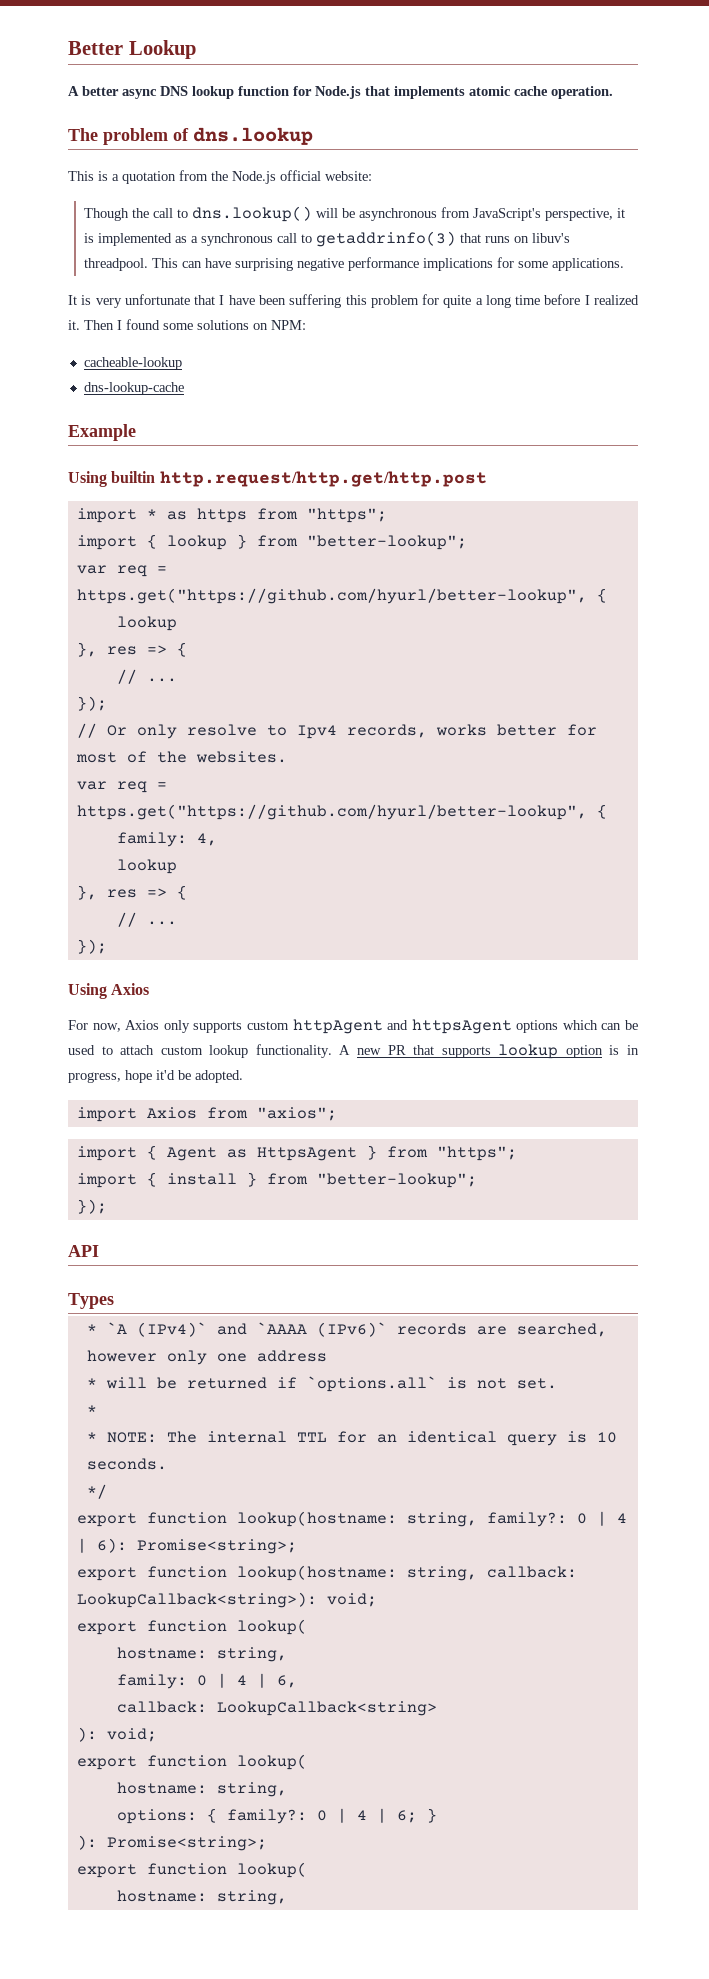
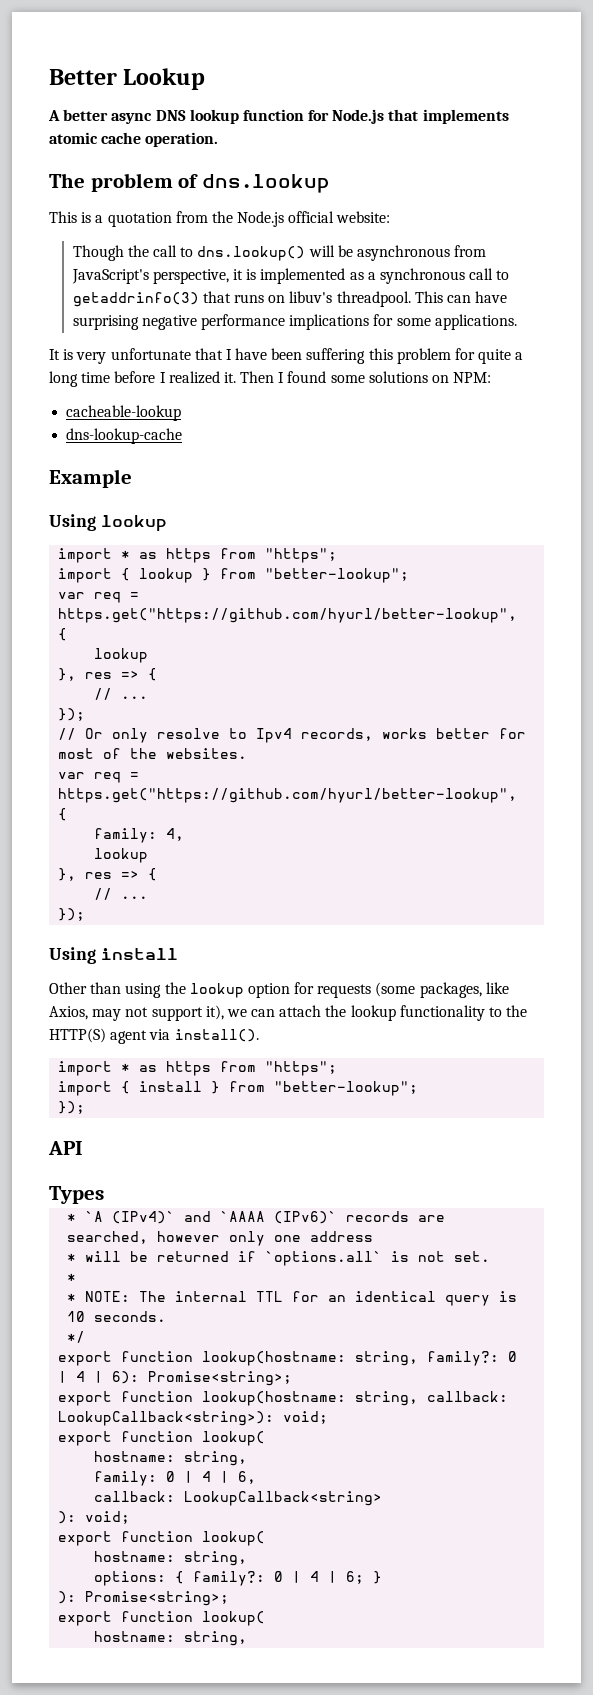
[111,471,487,487] builtin http.request/http.get/http.post -> [100,515,167,532] lookup
[111,983,150,995] [68,1019,638,1034] [68,1044,639,1059] [68,1070,243,1083] [76,1107,337,1122] [76,1145,377,1161] Axios // For now, Axios only supports custom httpAgent and httpsAgent options which can be used to attach custom lookup functionality. A new PR that supports lookup option is in progress, hope it'd be adopted. // import Axios from "axios"; // import { Agent as HttpsAgent } -> [100,948,178,960] [49,982,509,998] [49,1005,528,1021] [49,1028,259,1044] [58,1061,212,1076] install // Other than using the lookup option for requests (some packages, like Axios, may not support it), we can attach the lookup functionality to the HTTP(S) agent via install(). // import * as https

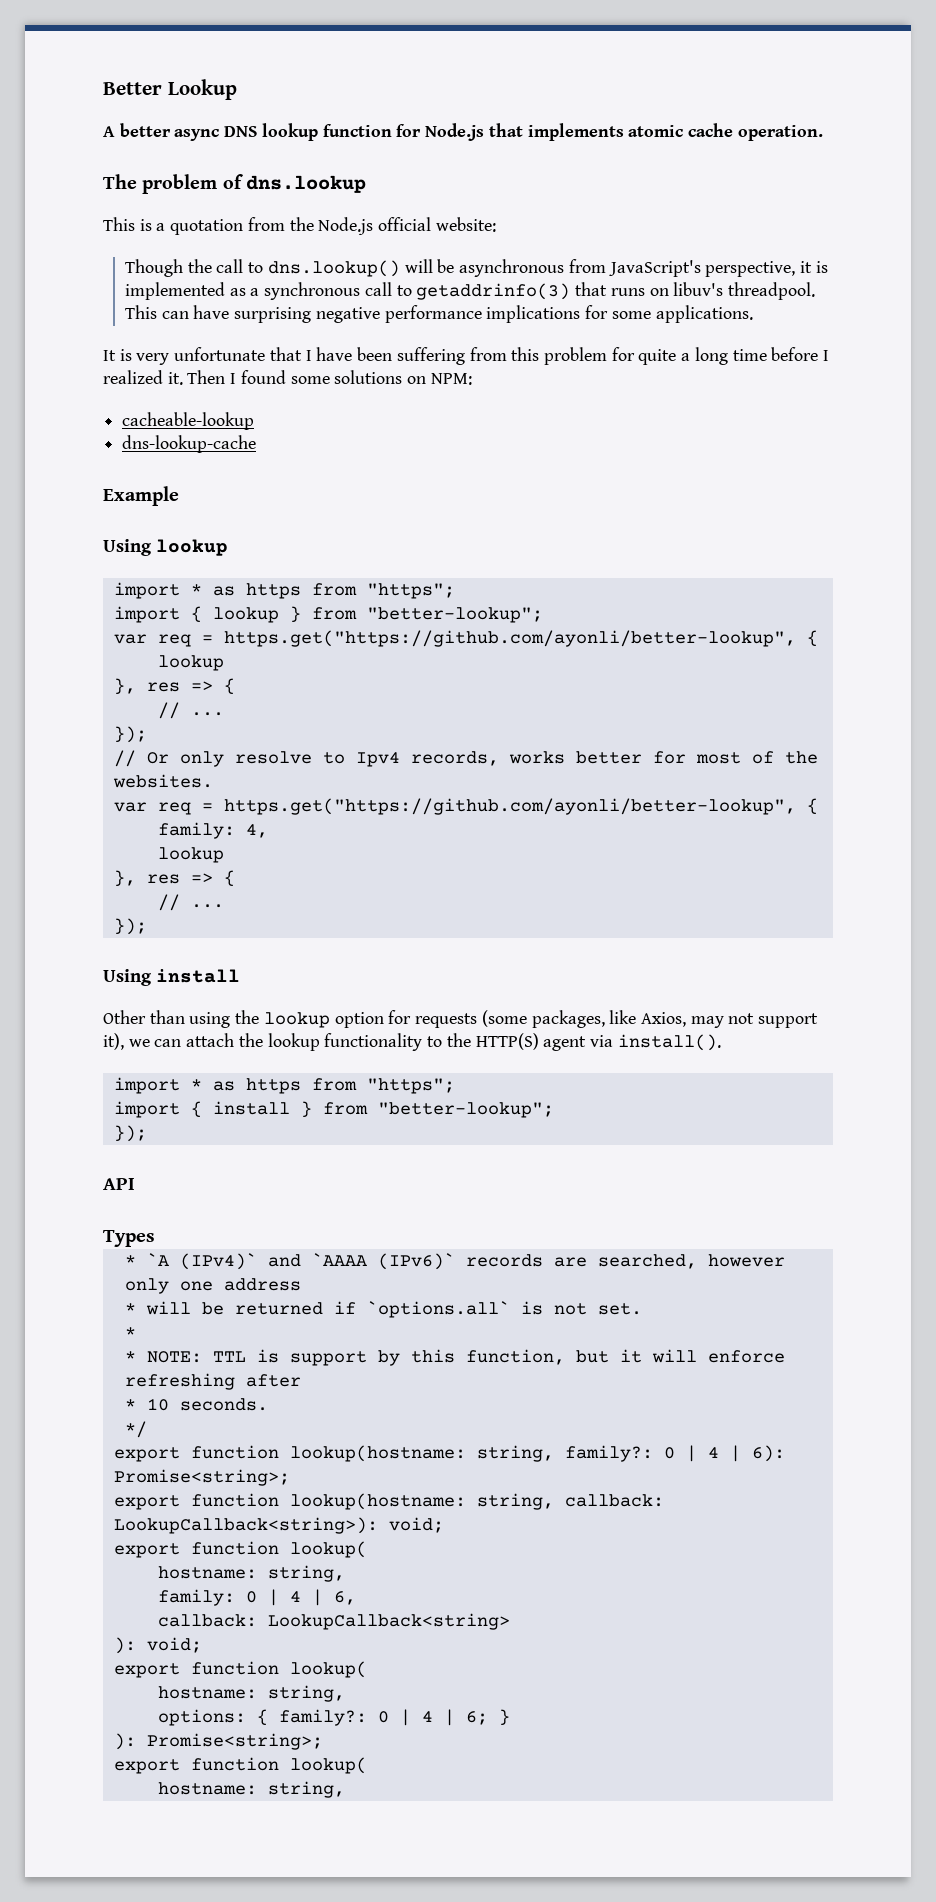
(366, 356) none -> [469,347,507,361] from
[58,608,518,623] https.get("https://github.com/hyurl/better-lookup", -> [223,630,796,647] https.get("https://github.com/ayonli/better-lookup",
[58,788,518,803] https.get("https://github.com/hyurl/better-lookup", -> [223,798,796,815] https.get("https://github.com/ayonli/better-lookup",
[139,1291,518,1306] The internal TTL for an identical query is -> [212,1349,785,1366] [124,1373,301,1390] [124,1399,136,1410] TTL is support by this function, but it will enforce refreshing after // *

